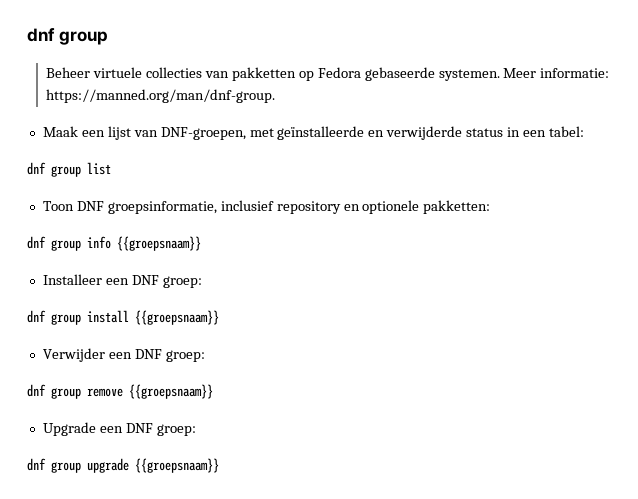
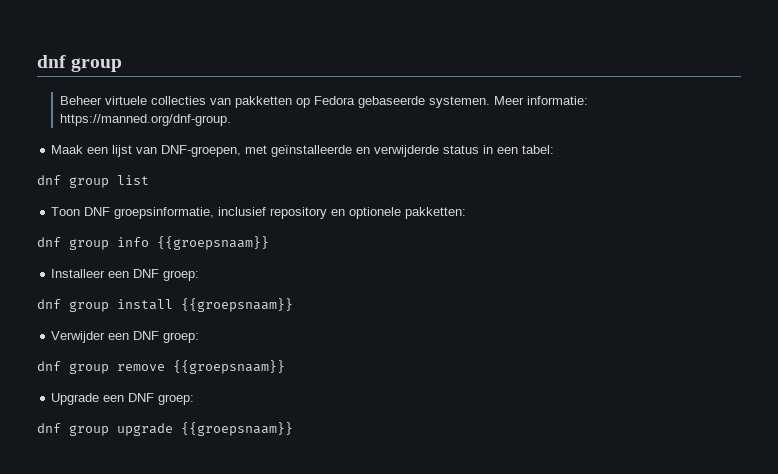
[46,89,276,103] https://manned.org/man/dnf-group. -> [59,114,231,126] https://manned.org/dnf-group.

